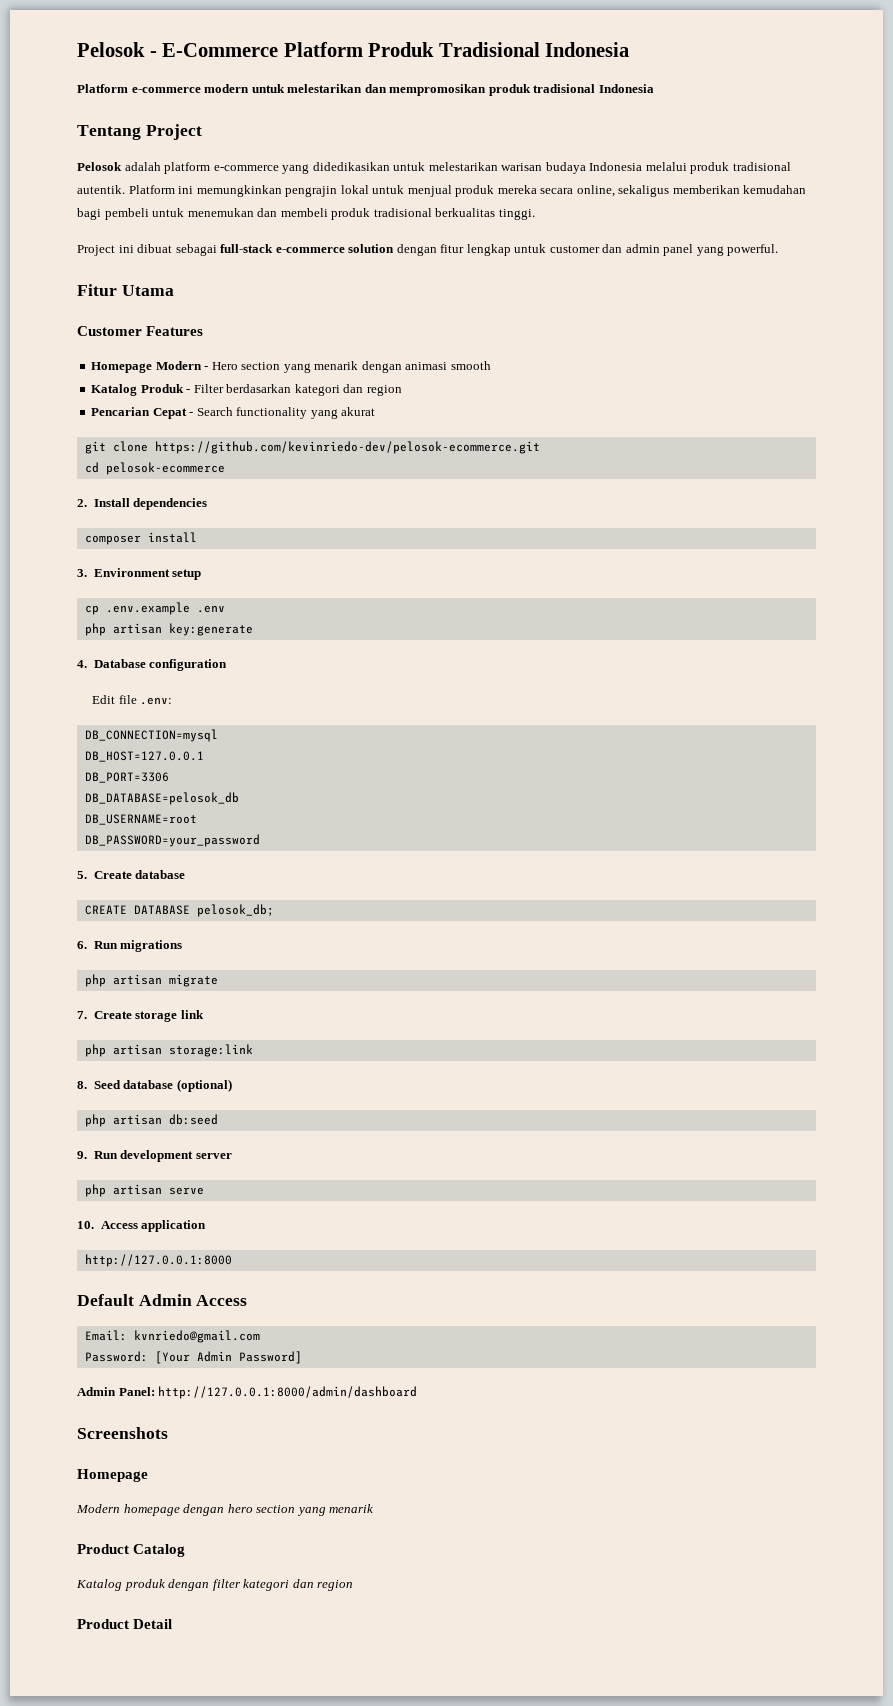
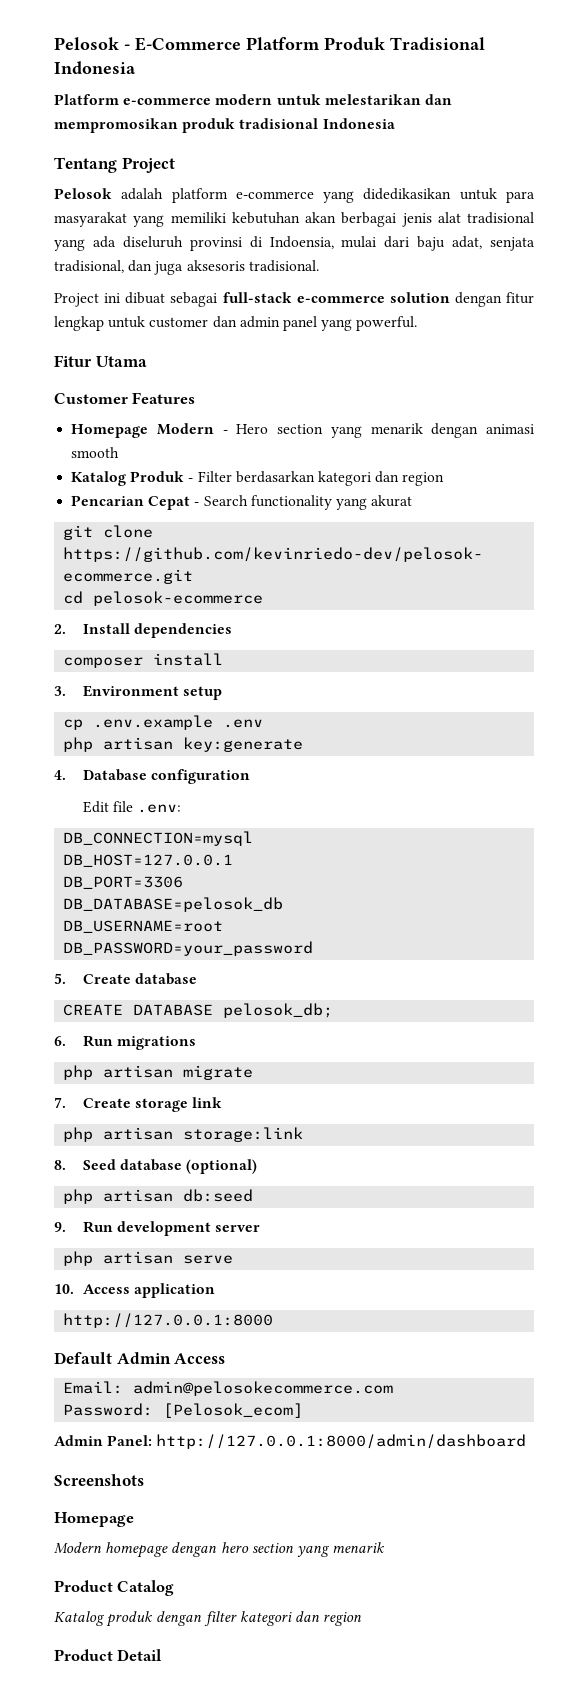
[428,162,791,174] [77,185,807,197] [77,208,535,220] melestarikan warisan budaya Indonesia melalui produk tradisional autentik. Platform ini memungkinkan pengrajin lokal untuk menjual produk mereka secara online, sekaligus memberikan kemudahan bagi pembeli untuk menemukan dan membeli produk tradisional berkualitas tinggi. -> [505,191,535,203] [54,212,534,227] [54,236,535,251] [54,260,319,275] para masyarakat yang memiliki kebutuhan akan berbagai jenis alat tradisional yang ada diseluruh provinsi di Indoensia, mulai dari baju adat, senjata tradisional, dan juga aksesoris tradisional.
[133,1330,260,1343] kvnriedo@gmail.com -> [133,1381,394,1396] admin@pelosokecommerce.com
[154,1351,302,1364] [Your Admin Password] -> [163,1403,304,1418] [Pelosok_ecom]

